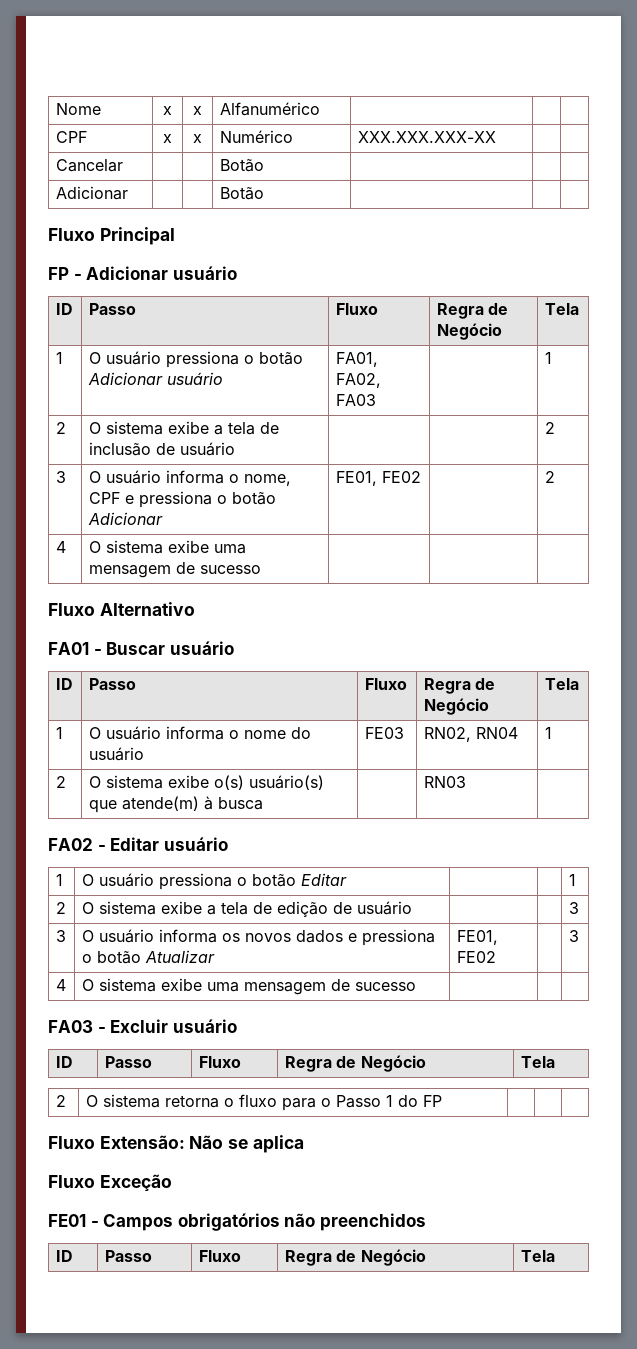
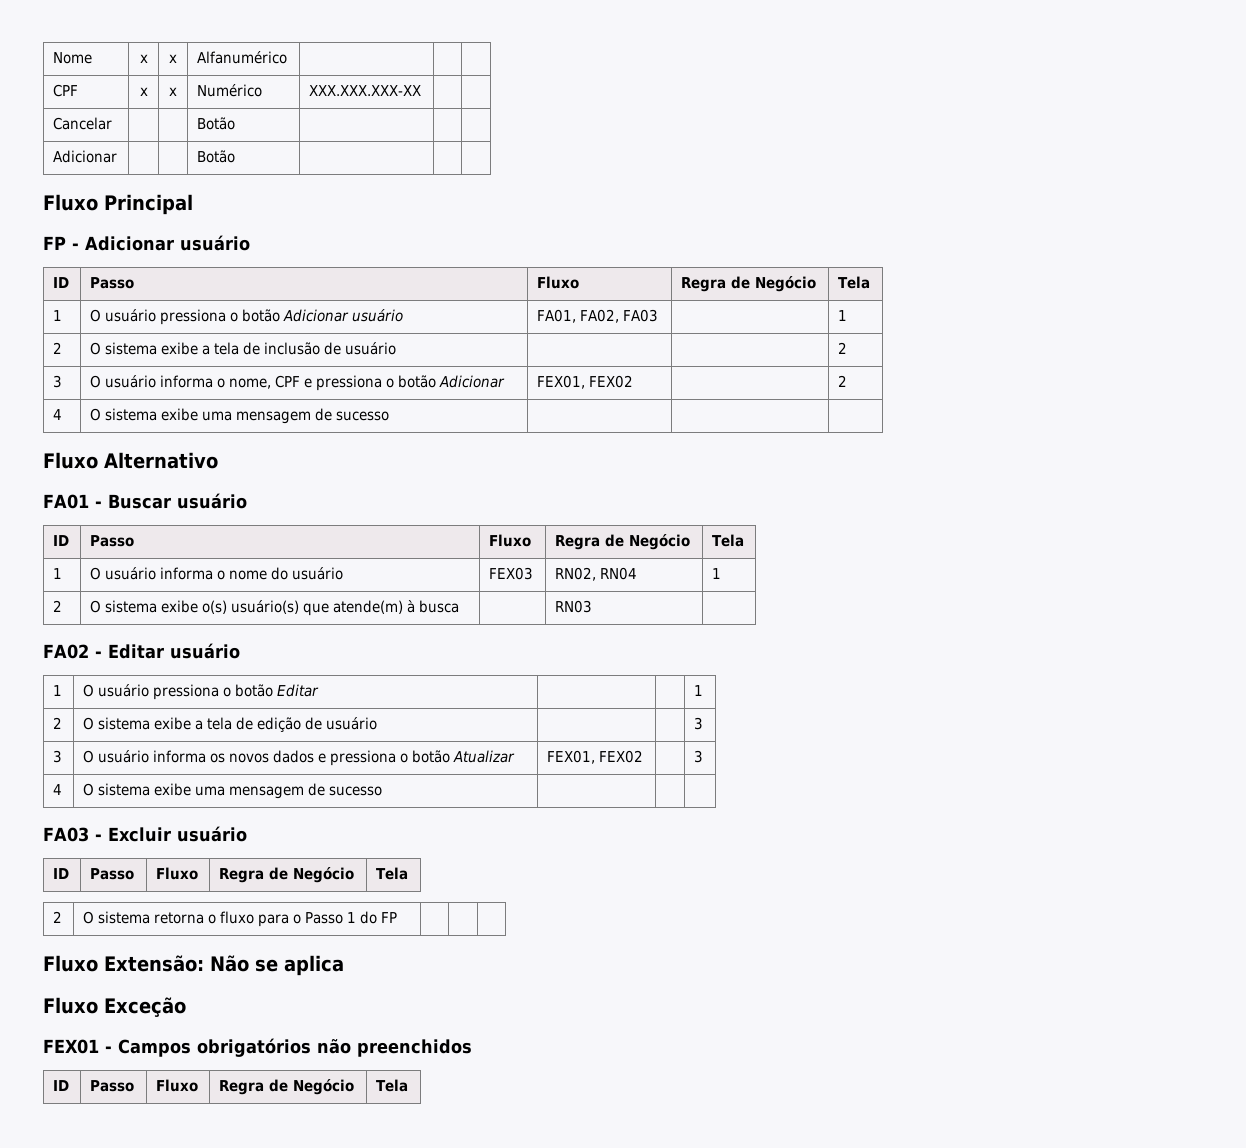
[335,471,421,486] FE01, FE02 -> [537,375,634,389] FEX01, FEX02
[364,727,404,739] FE03 -> [489,567,534,580] FEX03
[456,930,498,945] [456,951,496,963] FE01, FE02 -> [547,750,644,764] FEX01, FEX02
[48,1214,86,1227] FE01 -> [43,1039,99,1054] FEX01

